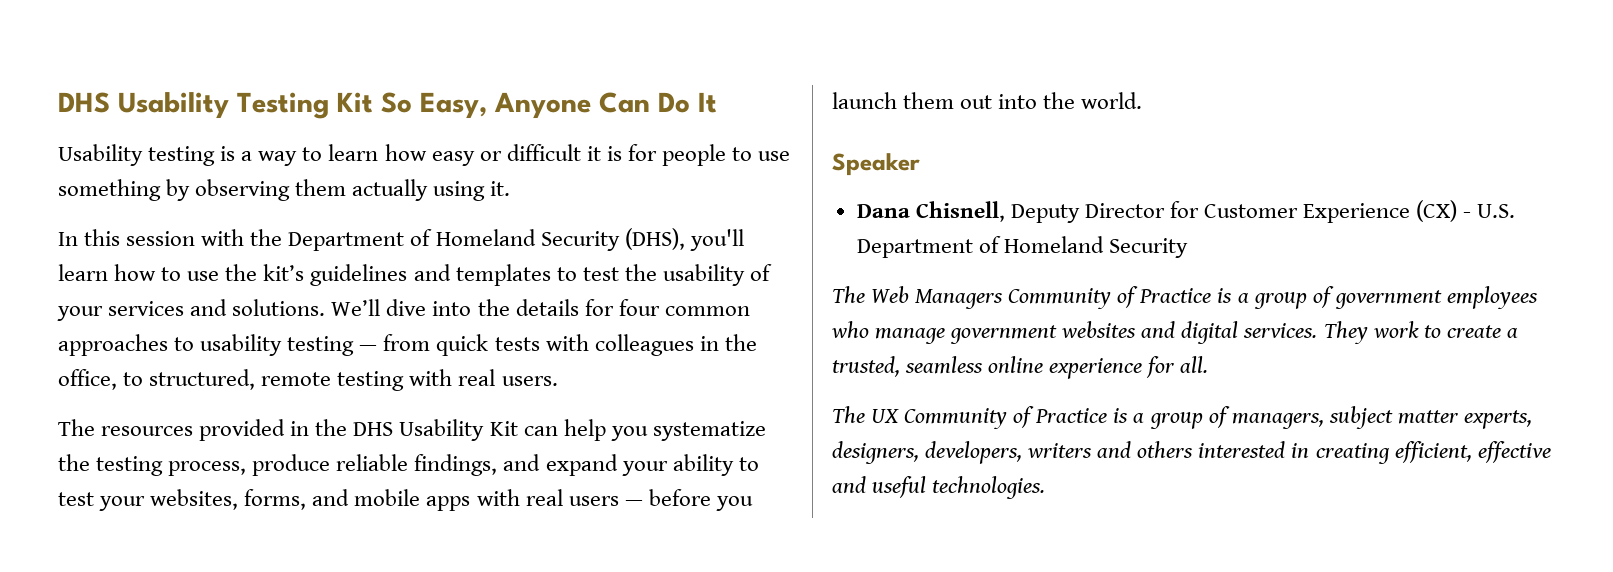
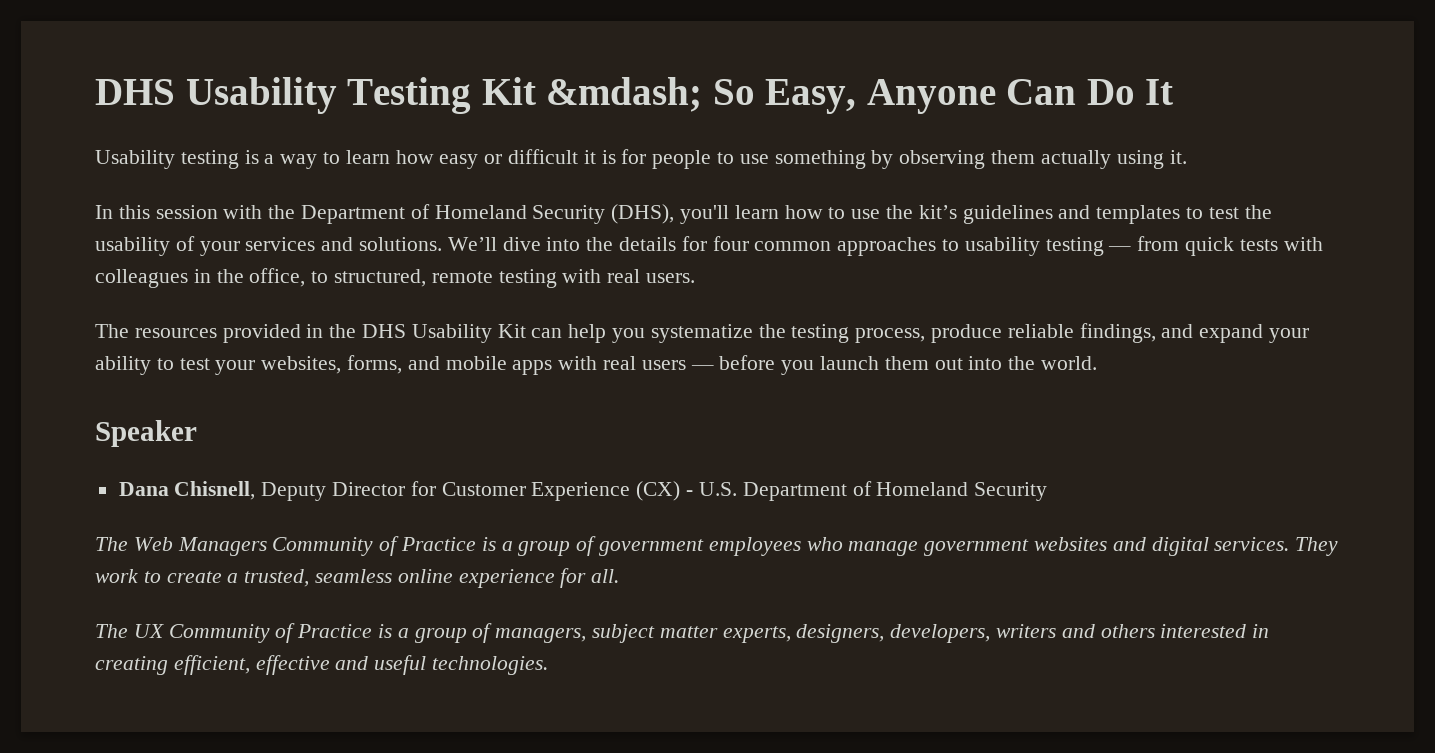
(373, 102) none -> [546,77,703,112] &mdash;

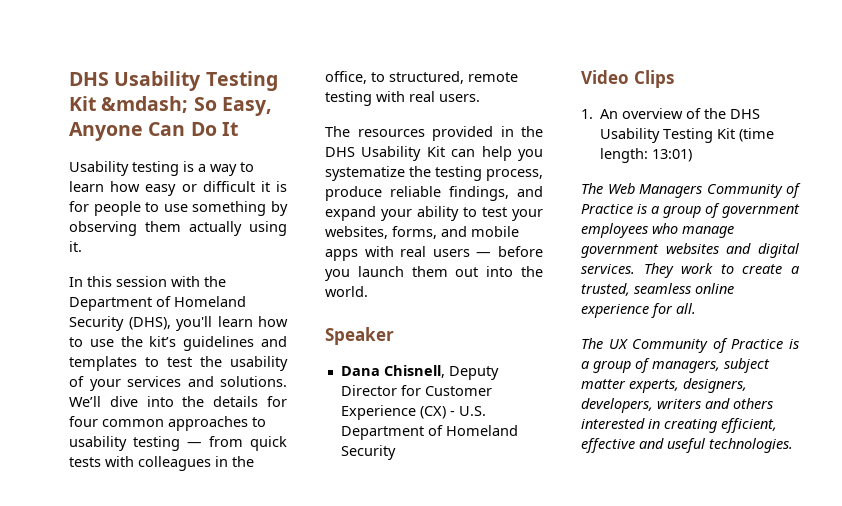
(1048, 491) none -> [581,70,674,88] [581,108,761,119] [600,128,775,143] [600,148,693,163] // Video Clips // 1. An overview of the DHS Usability Testing Kit (time length: 13:01)

